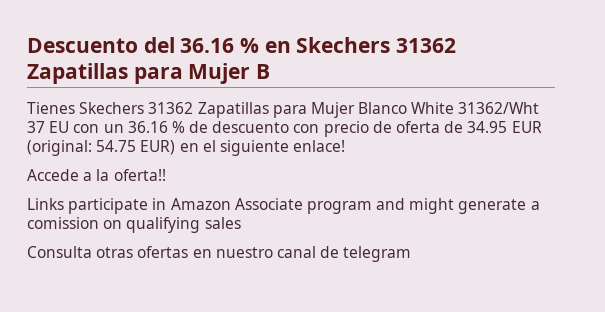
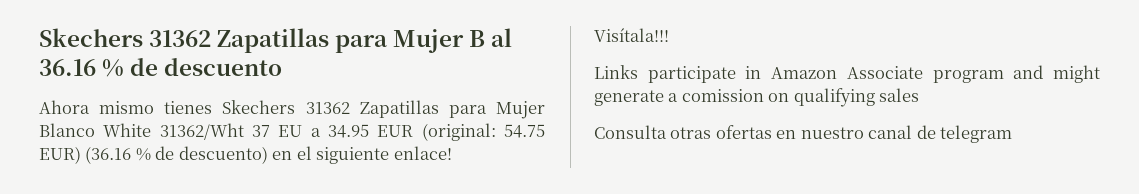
[27,37,291,53] Descuento del 36.16 % en -> (39, 37) none
[27,102,75,114] // Tienes -> [491,28,513,47] [39,58,283,77] [39,100,213,114] al 36.16 % de descuento // Ahora mismo tienes
[73,121,464,137] con un 36.16 % de descuento con precio de oferta de -> [310,128,321,137] a
(176, 147) none -> [85,146,268,164] (36.16 % de descuento)
[27,169,166,181] Accede a la oferta!! -> [594,28,669,42] Visítala!!!

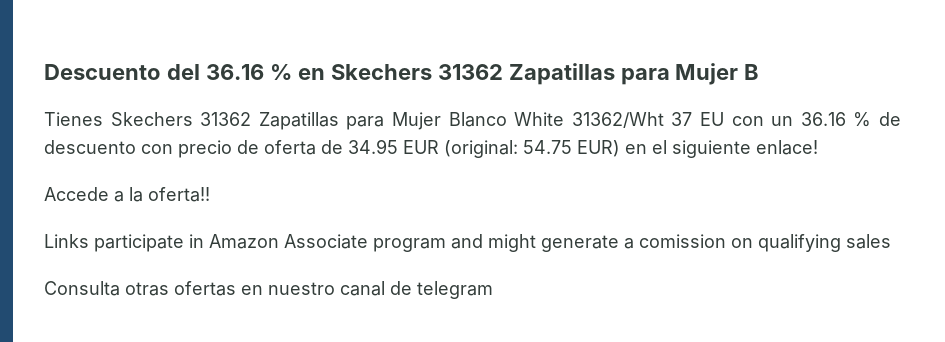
(39, 37) none -> [44,64,325,80] Descuento del 36.16 % en
[491,28,513,47] [39,58,283,77] [39,100,213,114] al 36.16 % de descuento // Ahora mismo tienes -> [44,112,103,126] // Tienes
[310,128,321,137] a -> [731,112,902,127] [44,140,343,158] con un 36.16 % de descuento con precio de oferta de
[85,146,268,164] (36.16 % de descuento) -> (620, 148) none
[594,28,669,42] Visítala!!! -> [44,187,210,202] Accede a la oferta!!

